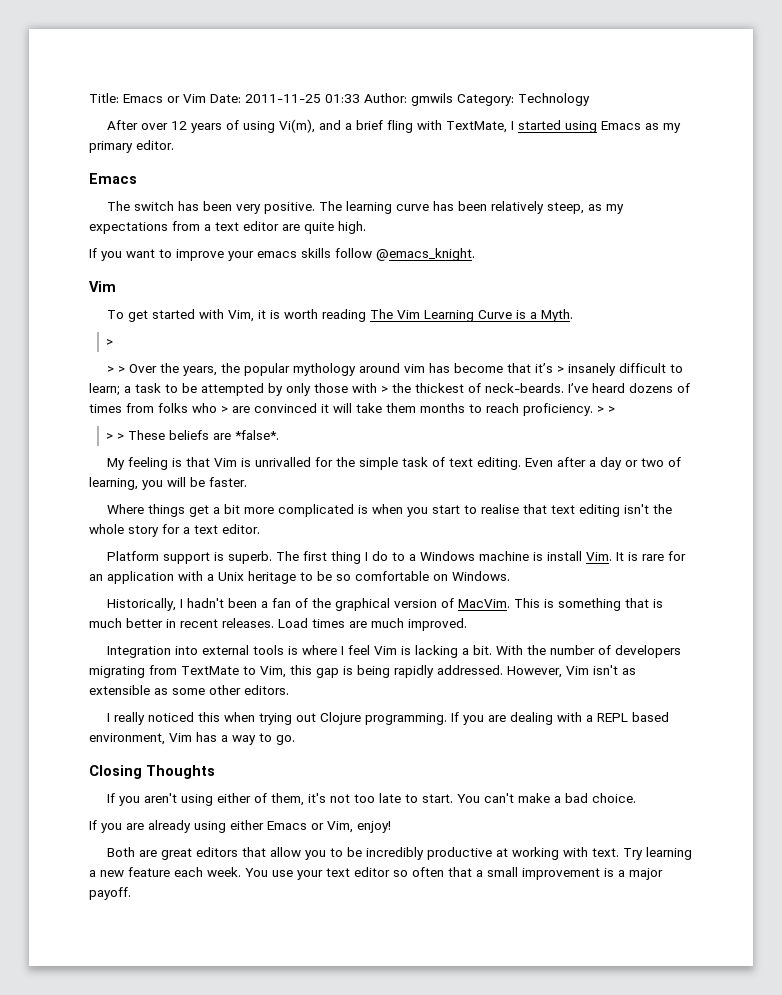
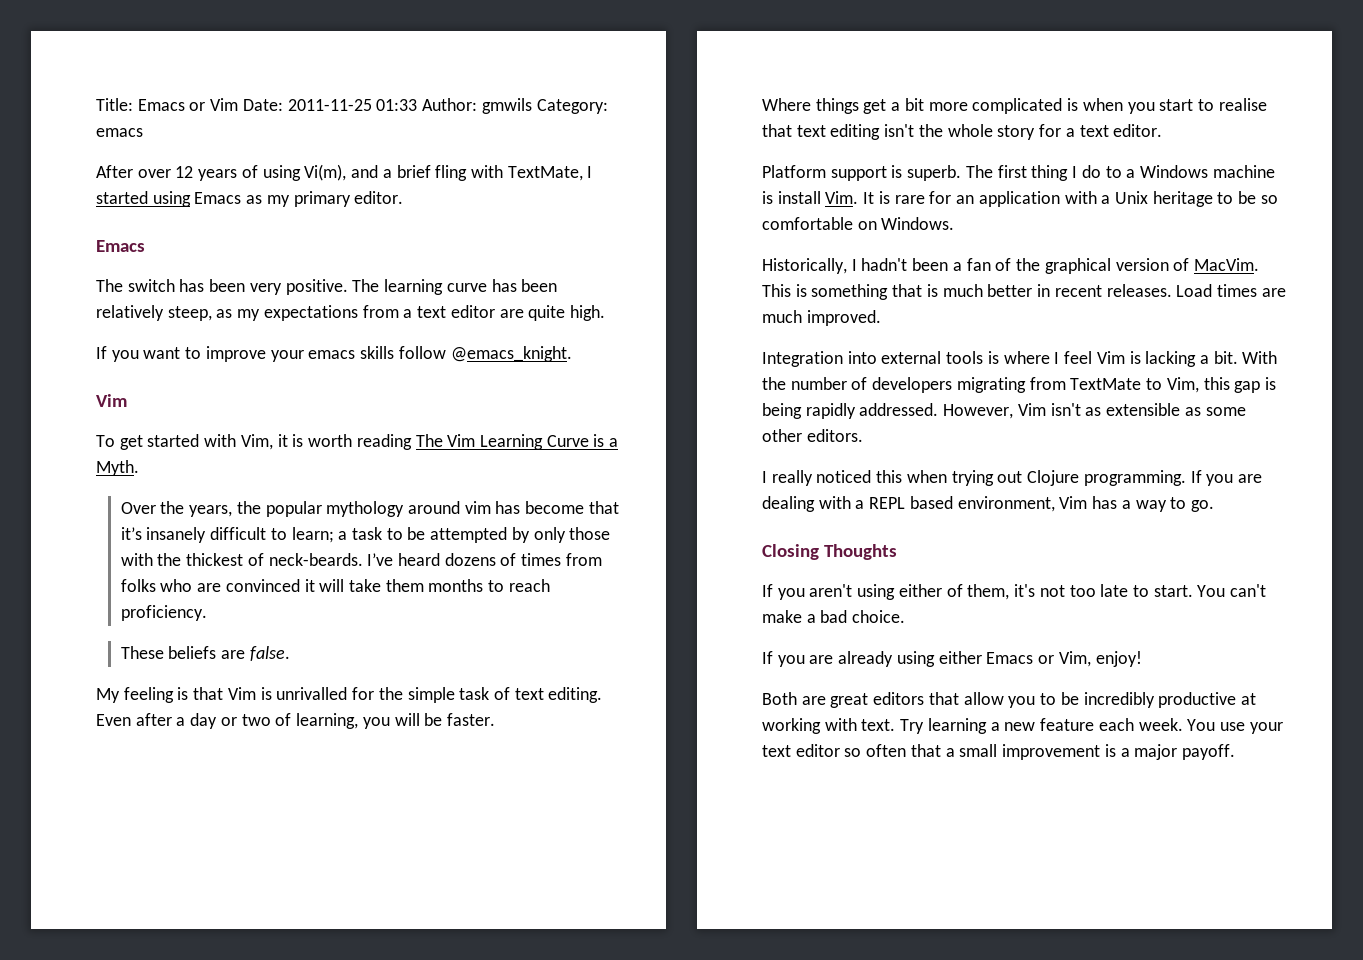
[518,93,590,106] Technology -> [96,128,143,137] emacs
[106,339,114,346] [106,366,125,373] > // > > -> (139, 468) none
[556,366,564,373] > -> (142, 533) none
[381,386,388,393] > -> (153, 559) none
[221,406,228,413] > -> (193, 585) none
[597,406,615,413] [106,433,125,440] > > // > > -> (207, 613) //
[235,430,280,440] *false*. -> [249,646,290,661] false.

